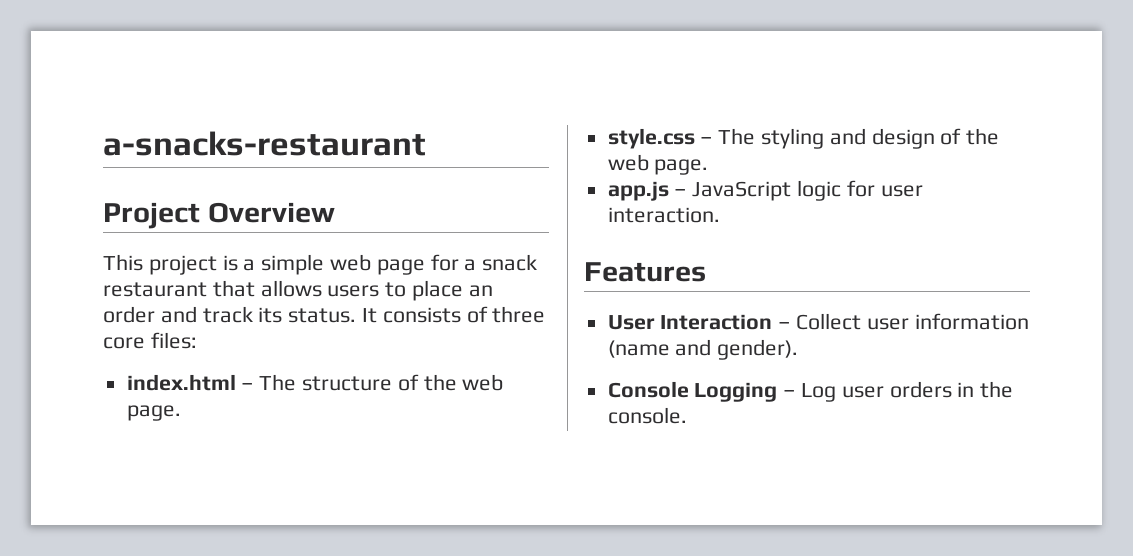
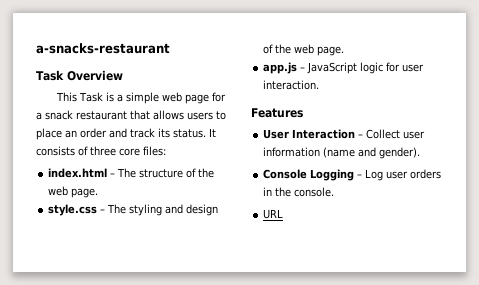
[103,202,200,229] Project -> [36,70,64,81] Task
[148,255,217,275] project -> [78,92,103,102] Task
(687, 415) none -> [263,209,284,219] // URL

